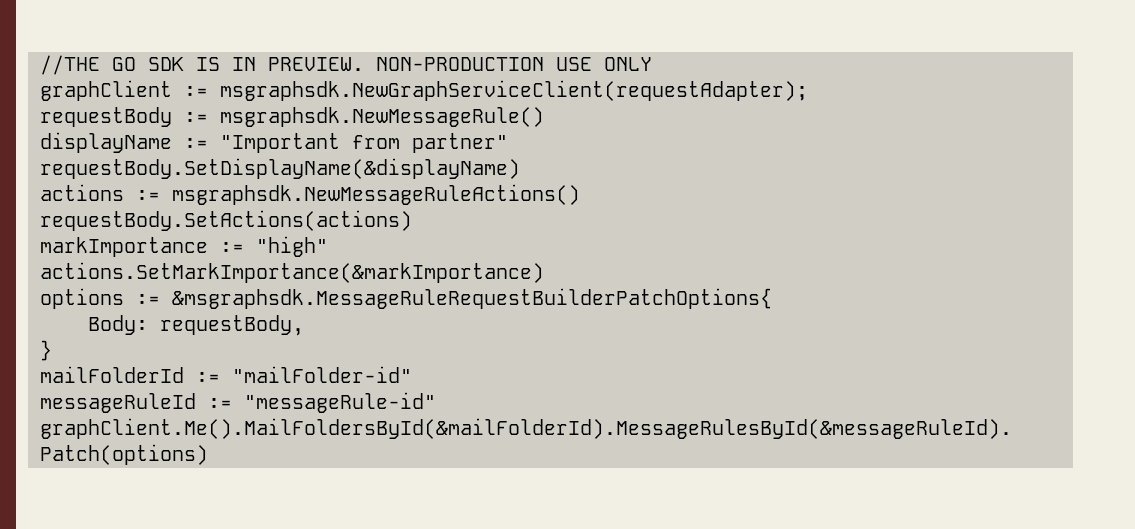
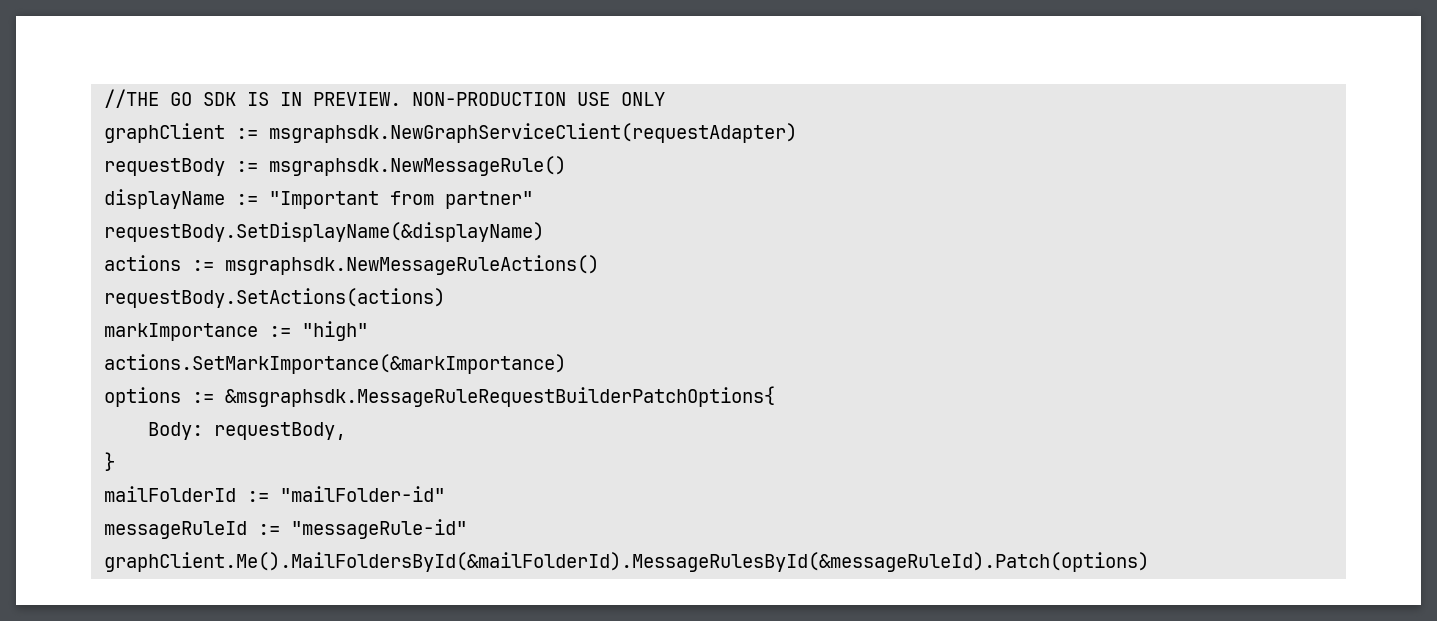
[220,80,808,101] msgraphsdk.NewGraphServiceClient(requestAdapter); -> [268,123,797,143] msgraphsdk.NewGraphServiceClient(requestAdapter)

